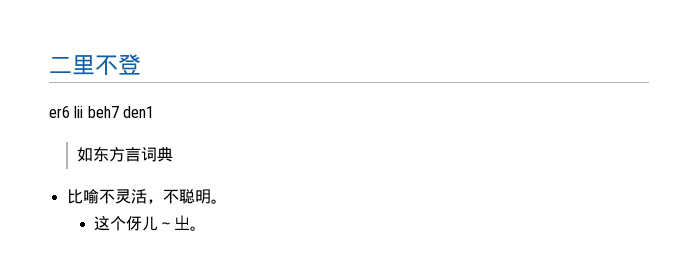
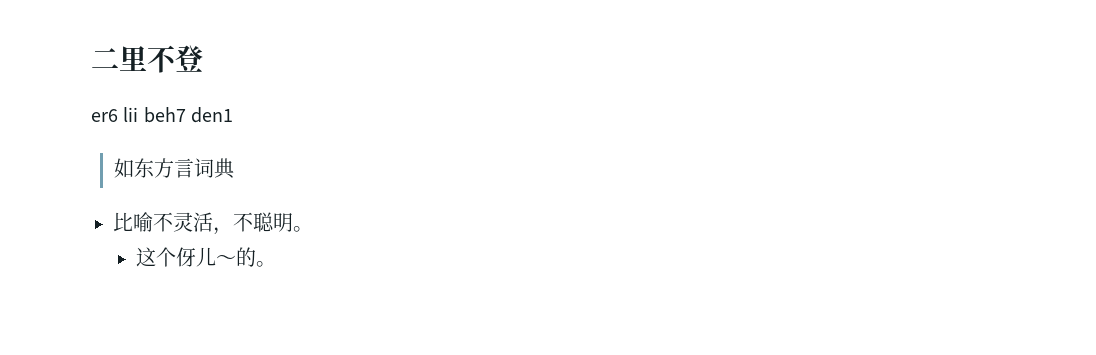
[174,215,191,230] 㞢 -> [235,247,256,267] 的

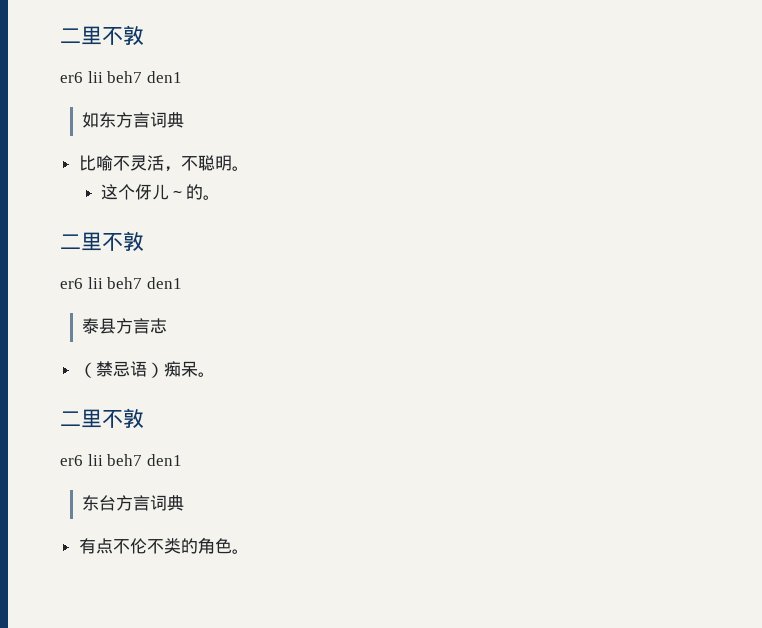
[91,45,203,73] 二里不登 -> [60,25,144,45] 二里不敦
(276, 264) none -> [60,231,144,251] [60,277,182,289] [82,318,168,334] [78,361,215,378] [60,408,144,428] [60,454,182,466] [82,495,185,511] [78,537,249,554] // 二里不敦 // er6 lii beh7 den1 // 泰县方言志 // （禁忌语）痴呆。 // 二里不敦 // er6 lii beh7 den1 // 东台方言词典 // 有点不伦不类的角色。

